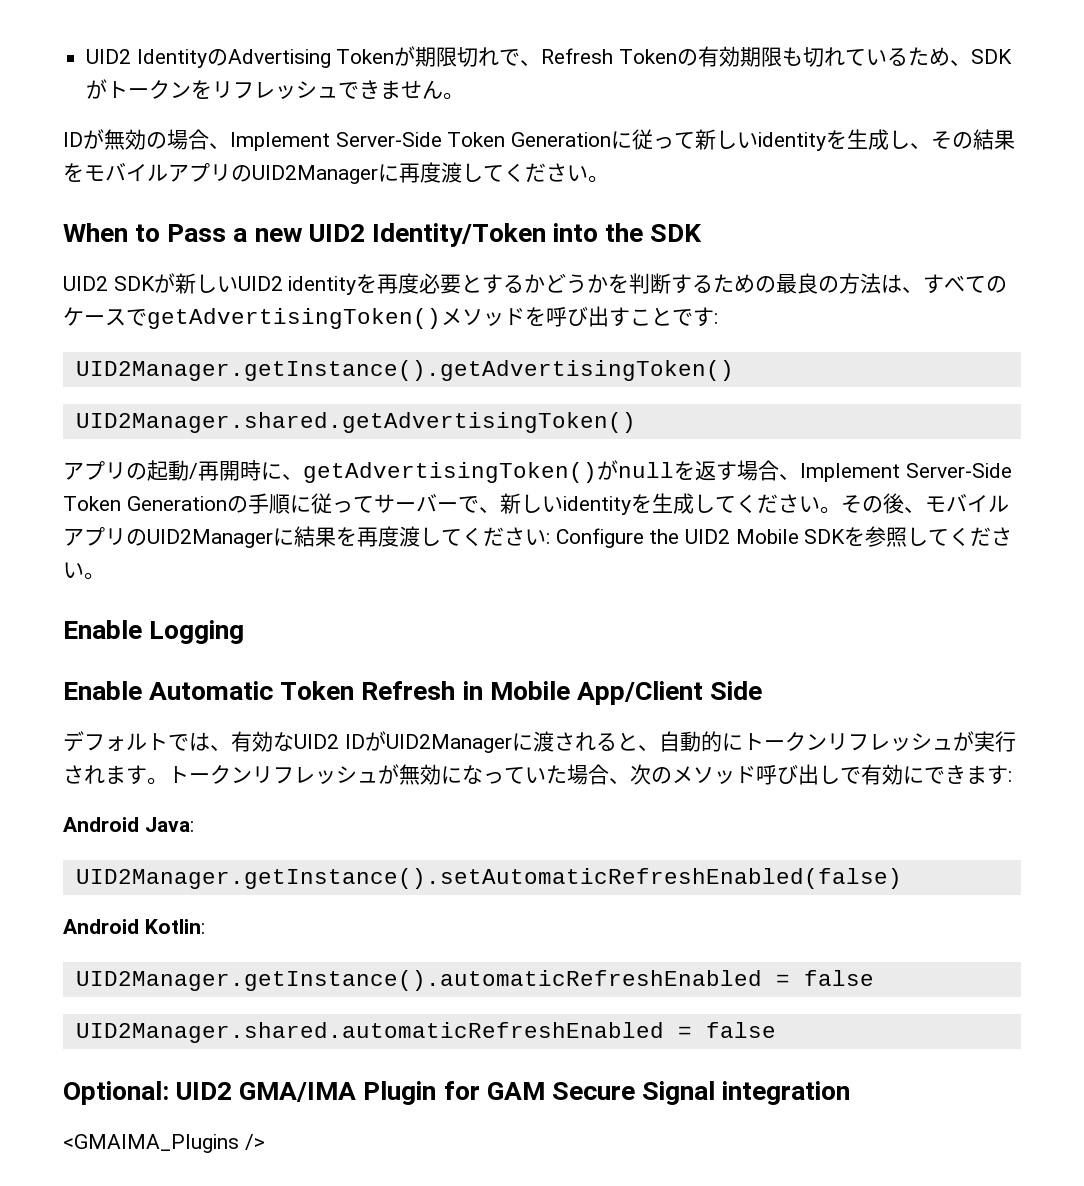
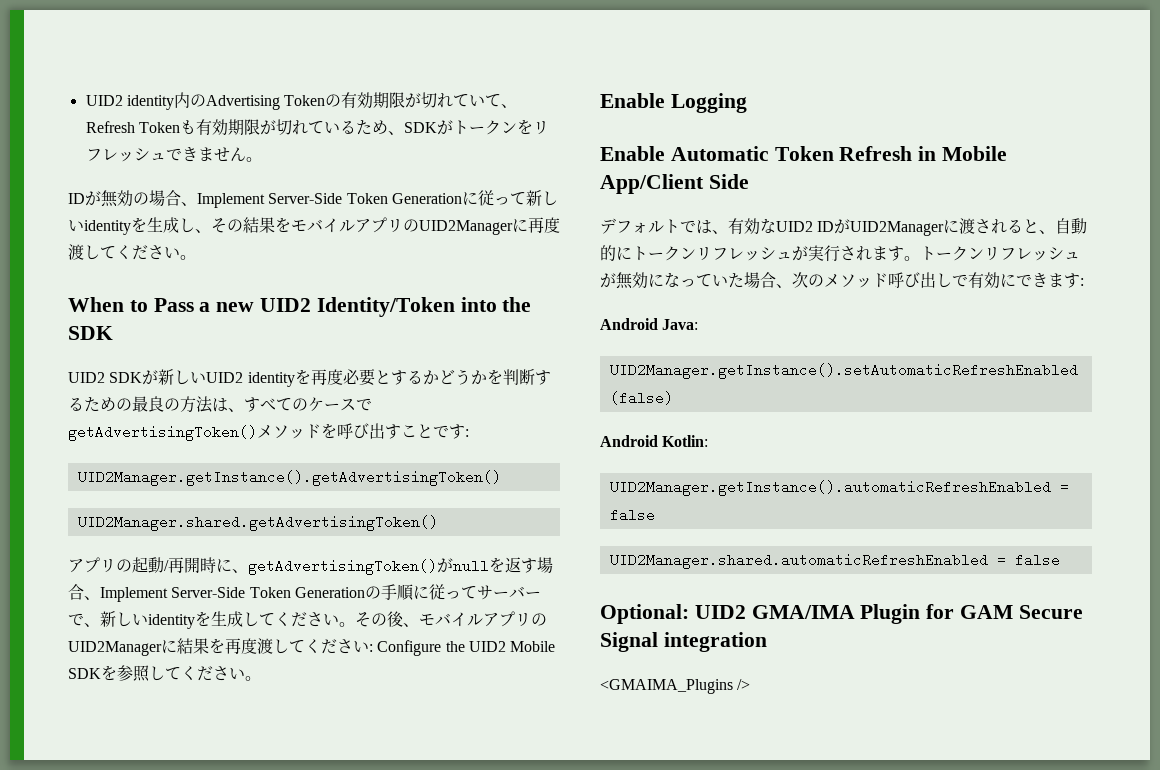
[86,49,207,68] UID2 Identity -> [85,92,190,110] UID2 identity内
[394,46,804,67] が期限切れで、Refresh Tokenの有効期限も -> [325,92,518,109] [85,119,276,136] の有効期限が切れていて、Refresh Tokenも有効期限が

